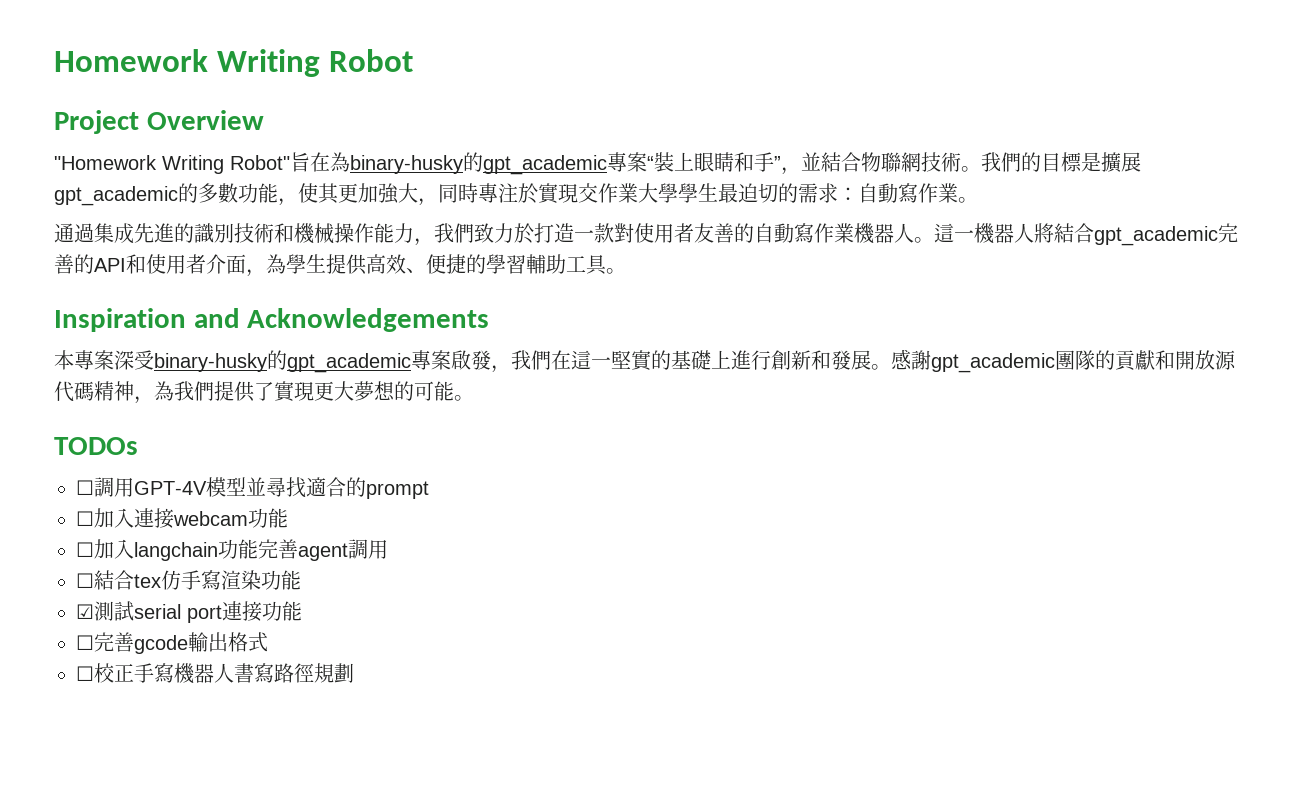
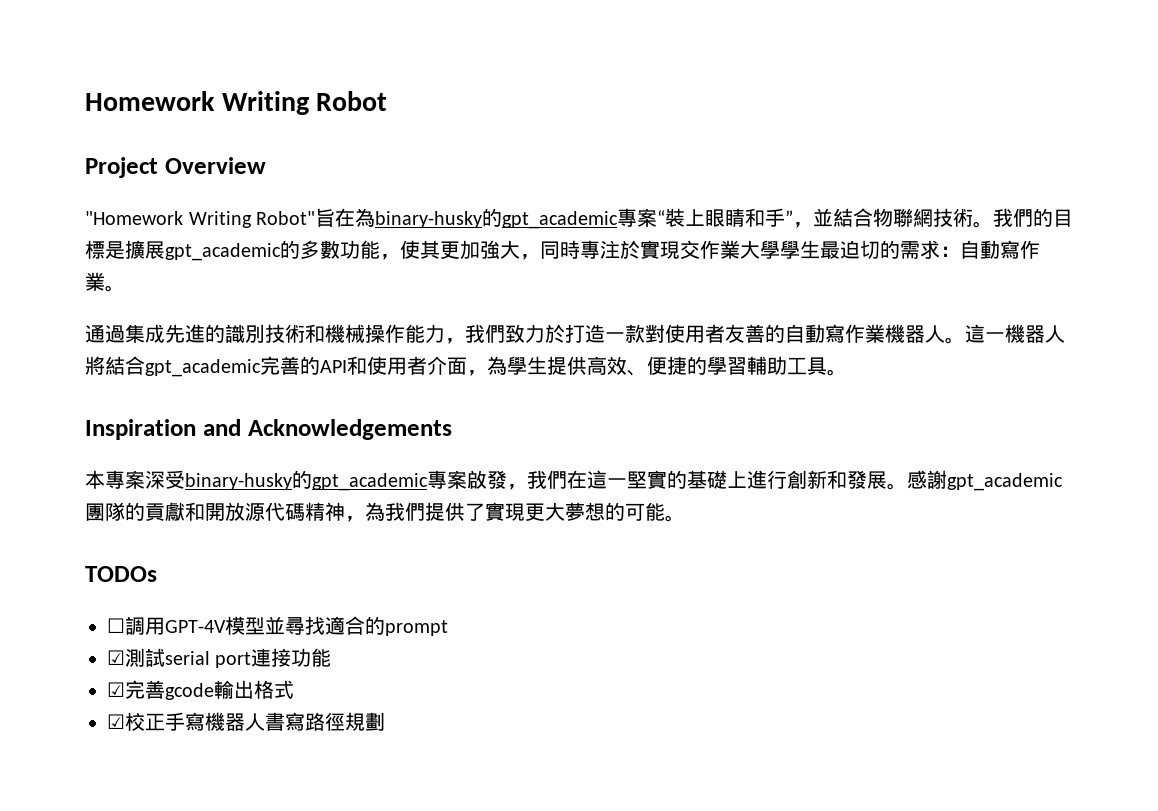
[76,508,288,529] [76,539,388,561] [76,570,301,590] // ☐加入連接webcam功能 // ☐加入langchain功能完善agent調用 // ☐結合tex仿手寫渲染功能 -> (448, 628) none
[76,635,94,650] ☐ -> [107,682,125,697] ☑
[76,666,94,681] ☐ -> [107,714,125,729] ☑

